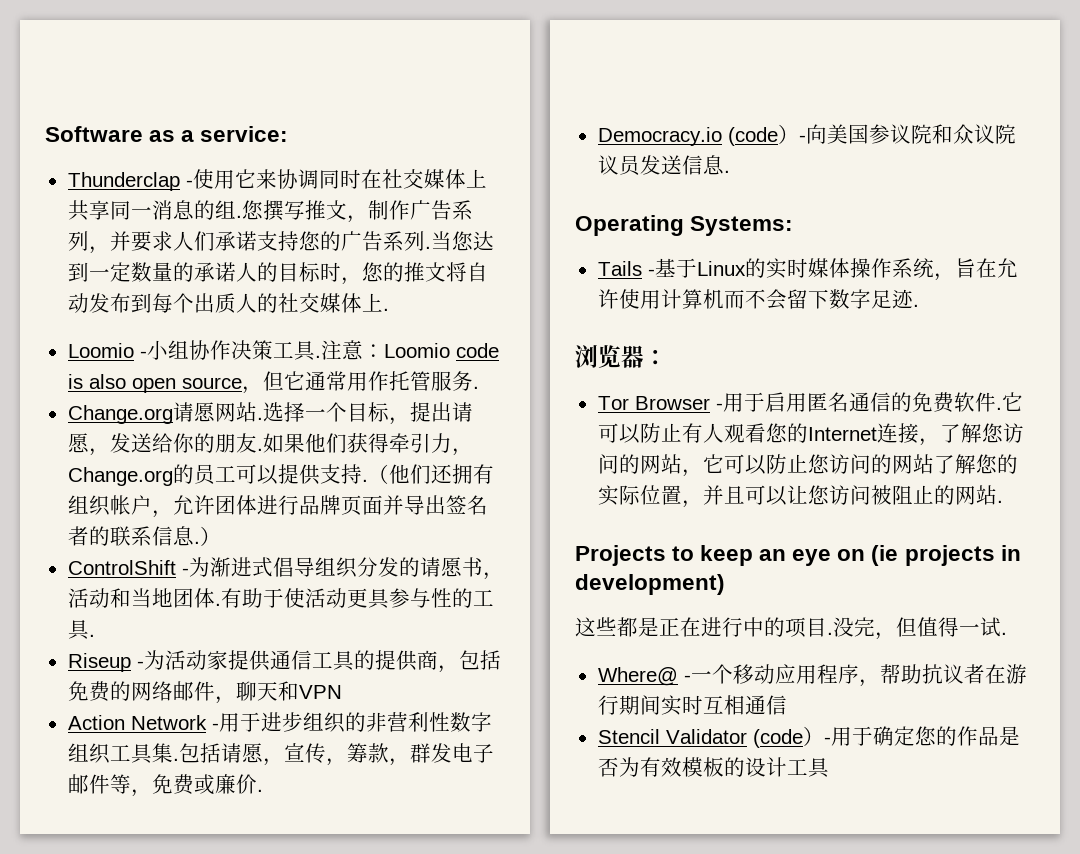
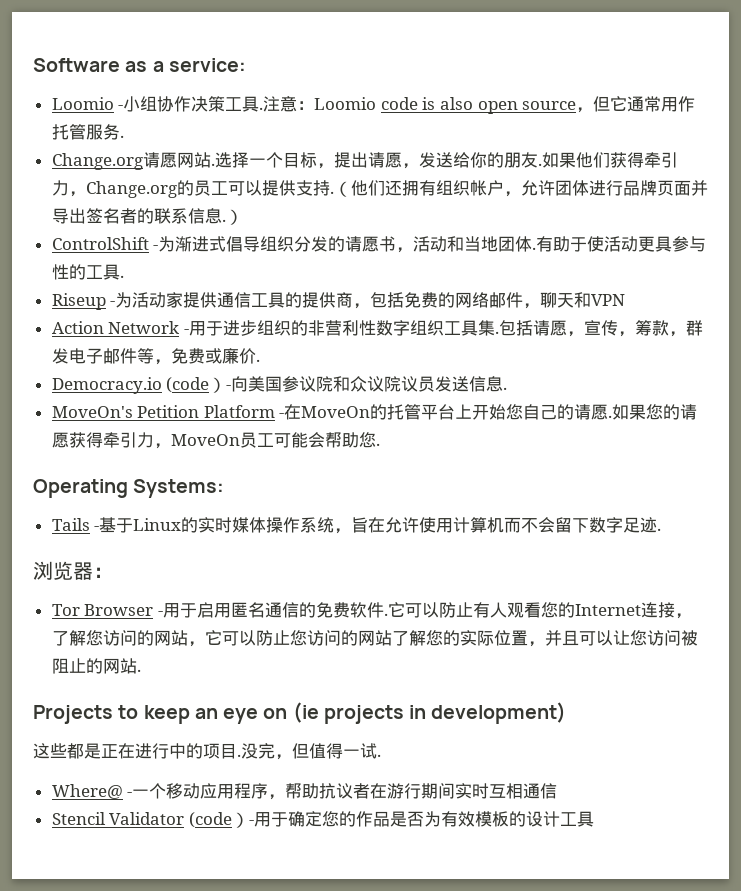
[67,169,487,191] [67,200,473,223] [67,231,494,254] [67,262,488,285] [67,293,389,313] // Thunderclap -使用它来协调同时在社交媒体上共享同一消息的组.您撰写推文，制作广告系列，并要求人们承诺支持您的广告系列.当您达到一定数量的承诺人的目标时，您的推文将自动发布到每个出质人的社交媒体上. -> (246, 65) none
(730, 171) none -> [51,404,698,420] [51,432,380,449] // MoveOn's Petition Platform -在MoveOn的托管平台上开始您自己的请愿.如果您的请愿获得牵引力，MoveOn员工可能会帮助您.

